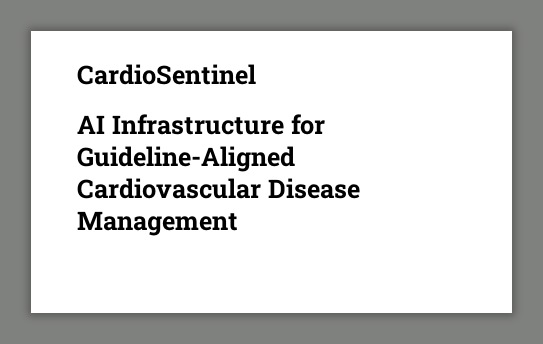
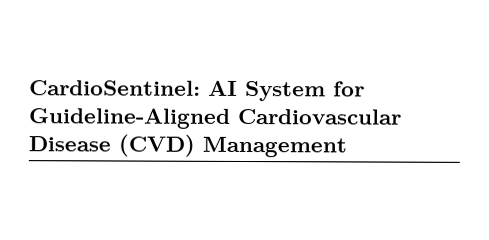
[77,64,256,85] [77,114,284,135] CardioSentinel // AI Infrastructure -> [29,80,326,102] CardioSentinel: AI System
(360, 188) none -> [118,134,195,157] (CVD)

